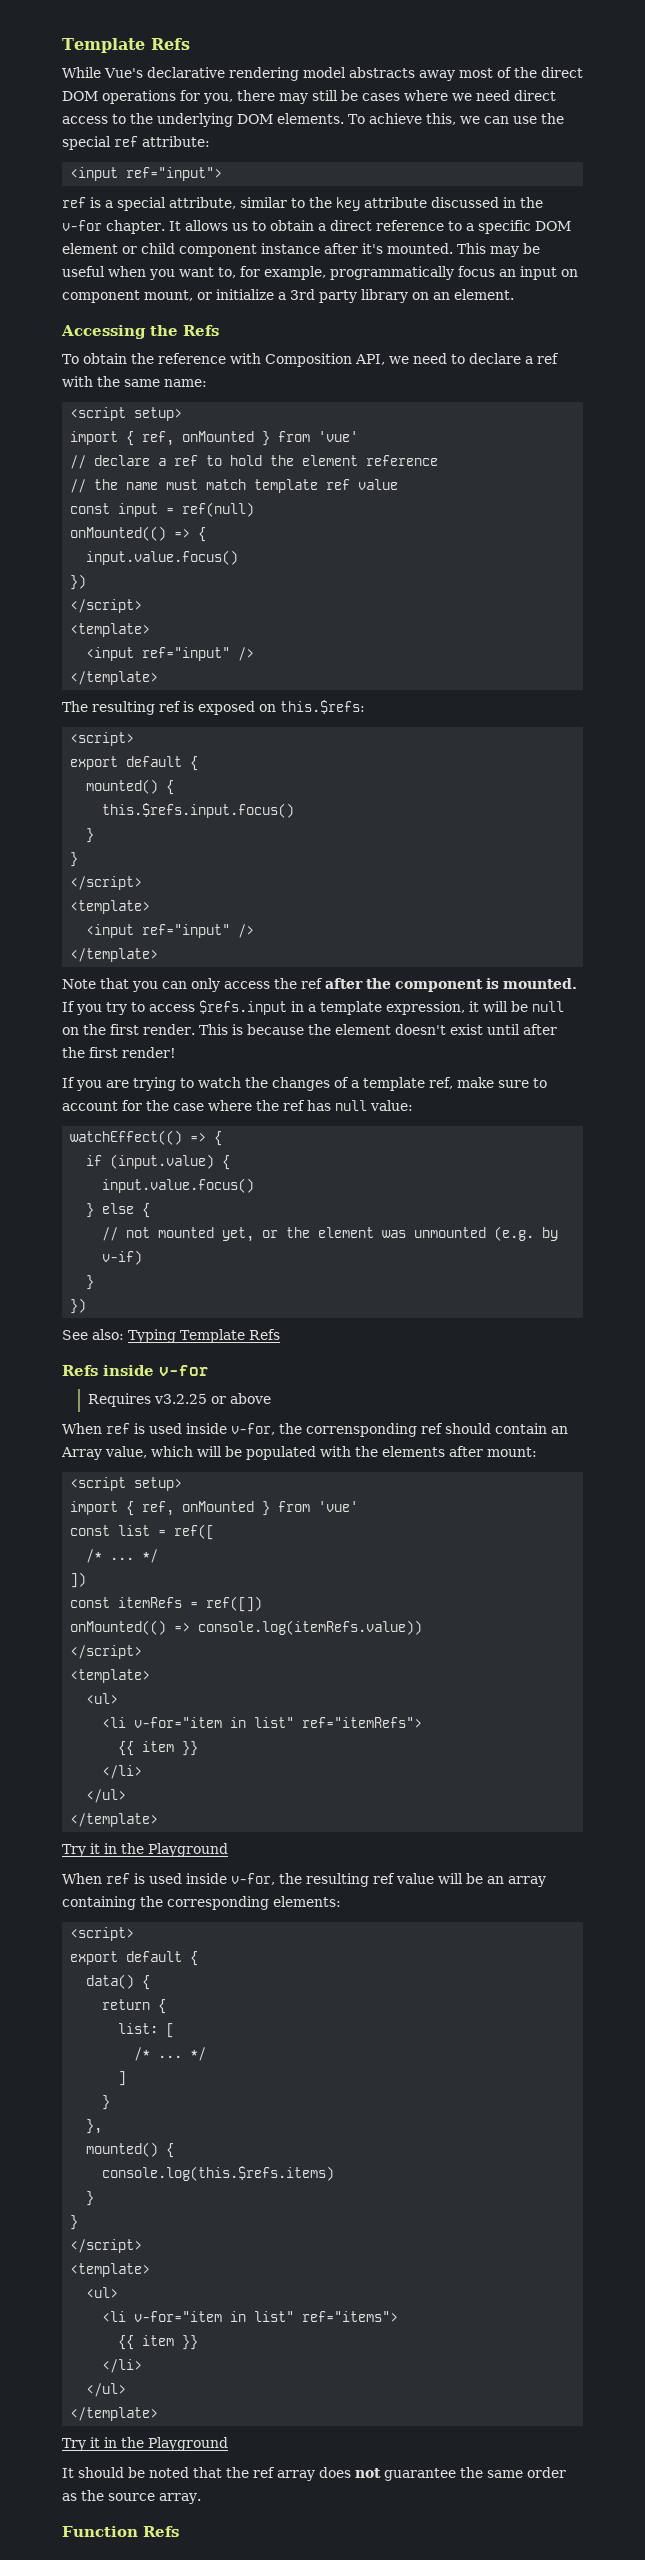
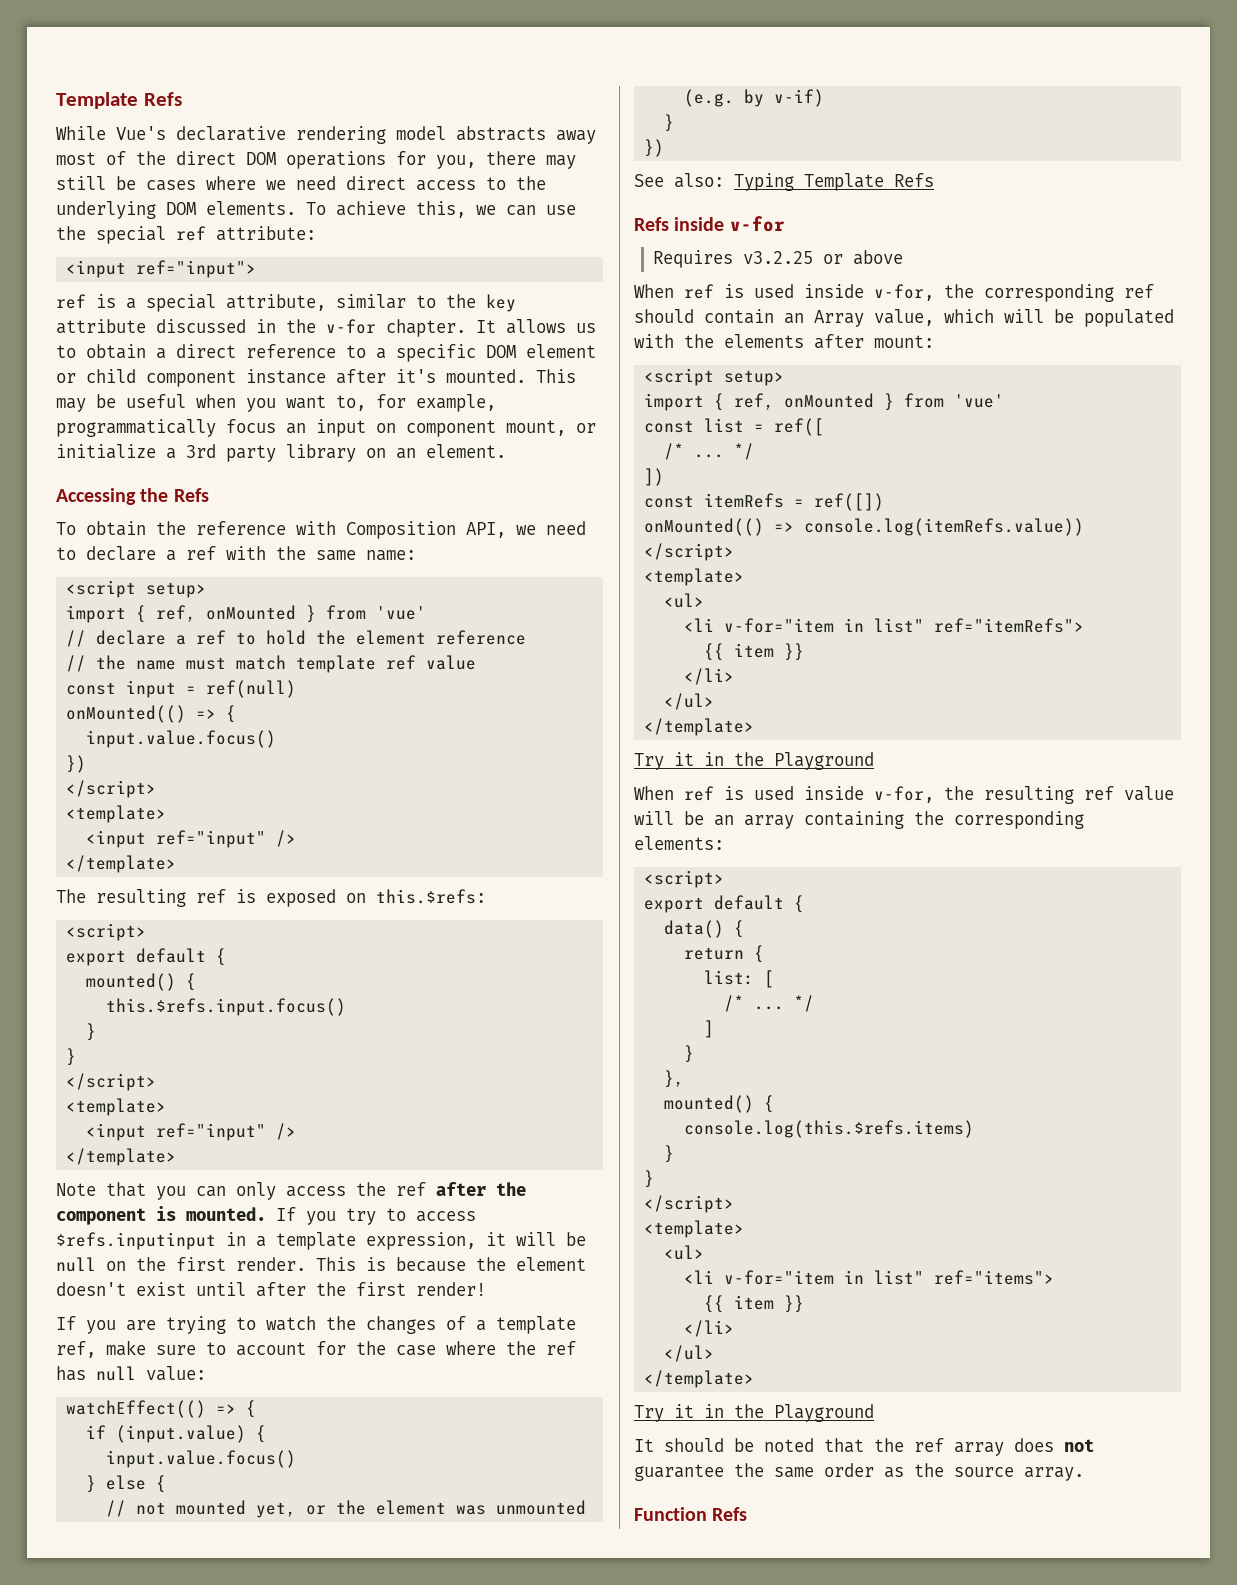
[199,1000,287,1015] $refs.input -> [56,1232,216,1250] $refs.inputinput
[306,1423,417,1437] corrensponding -> [984,284,1114,302] corresponding

